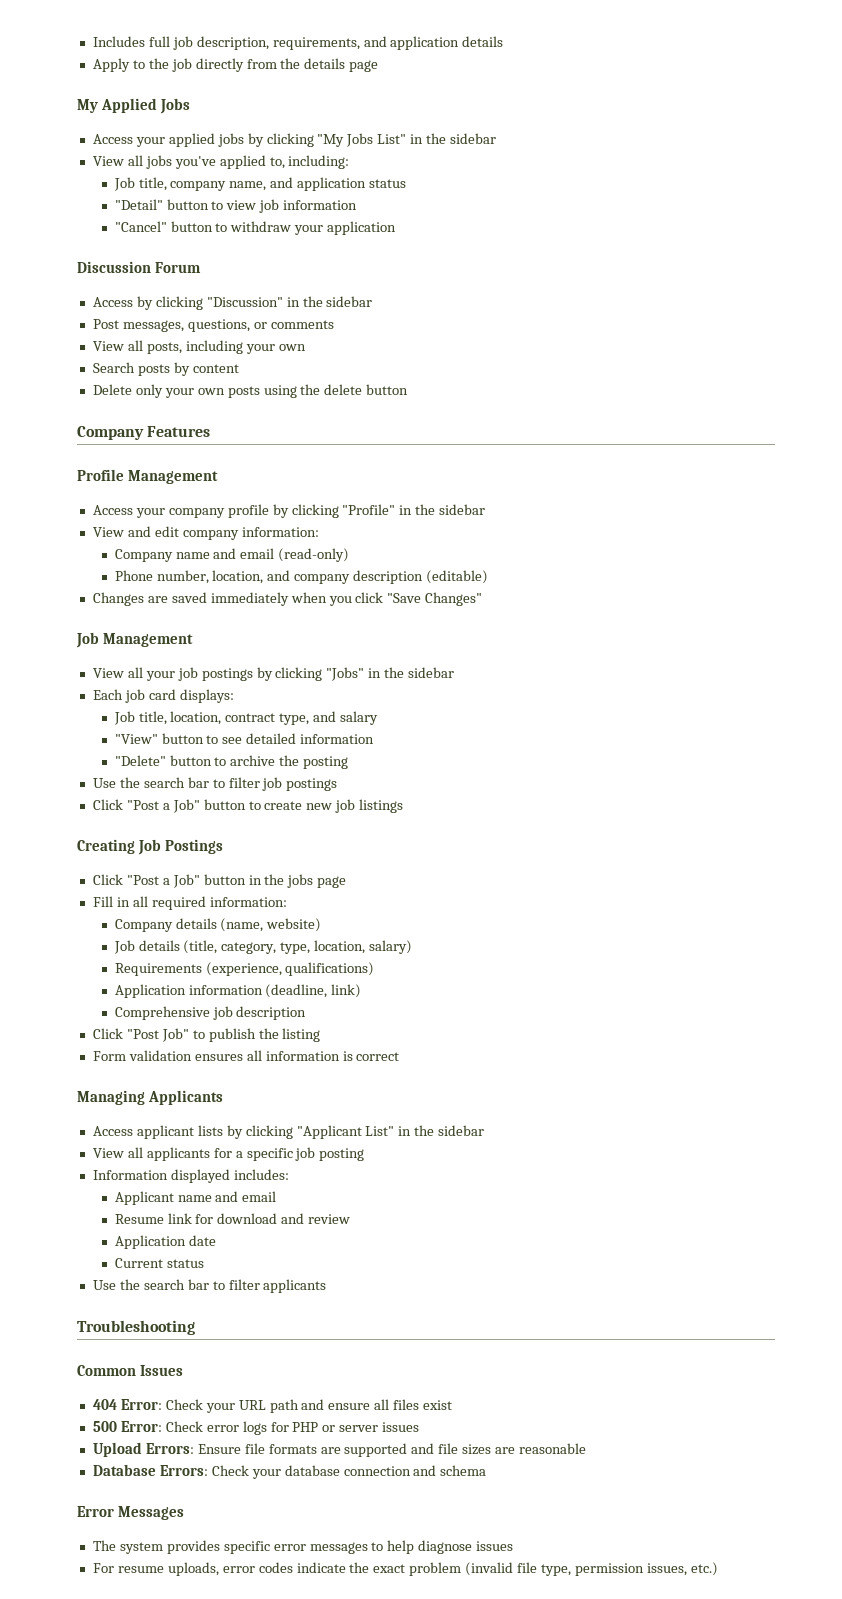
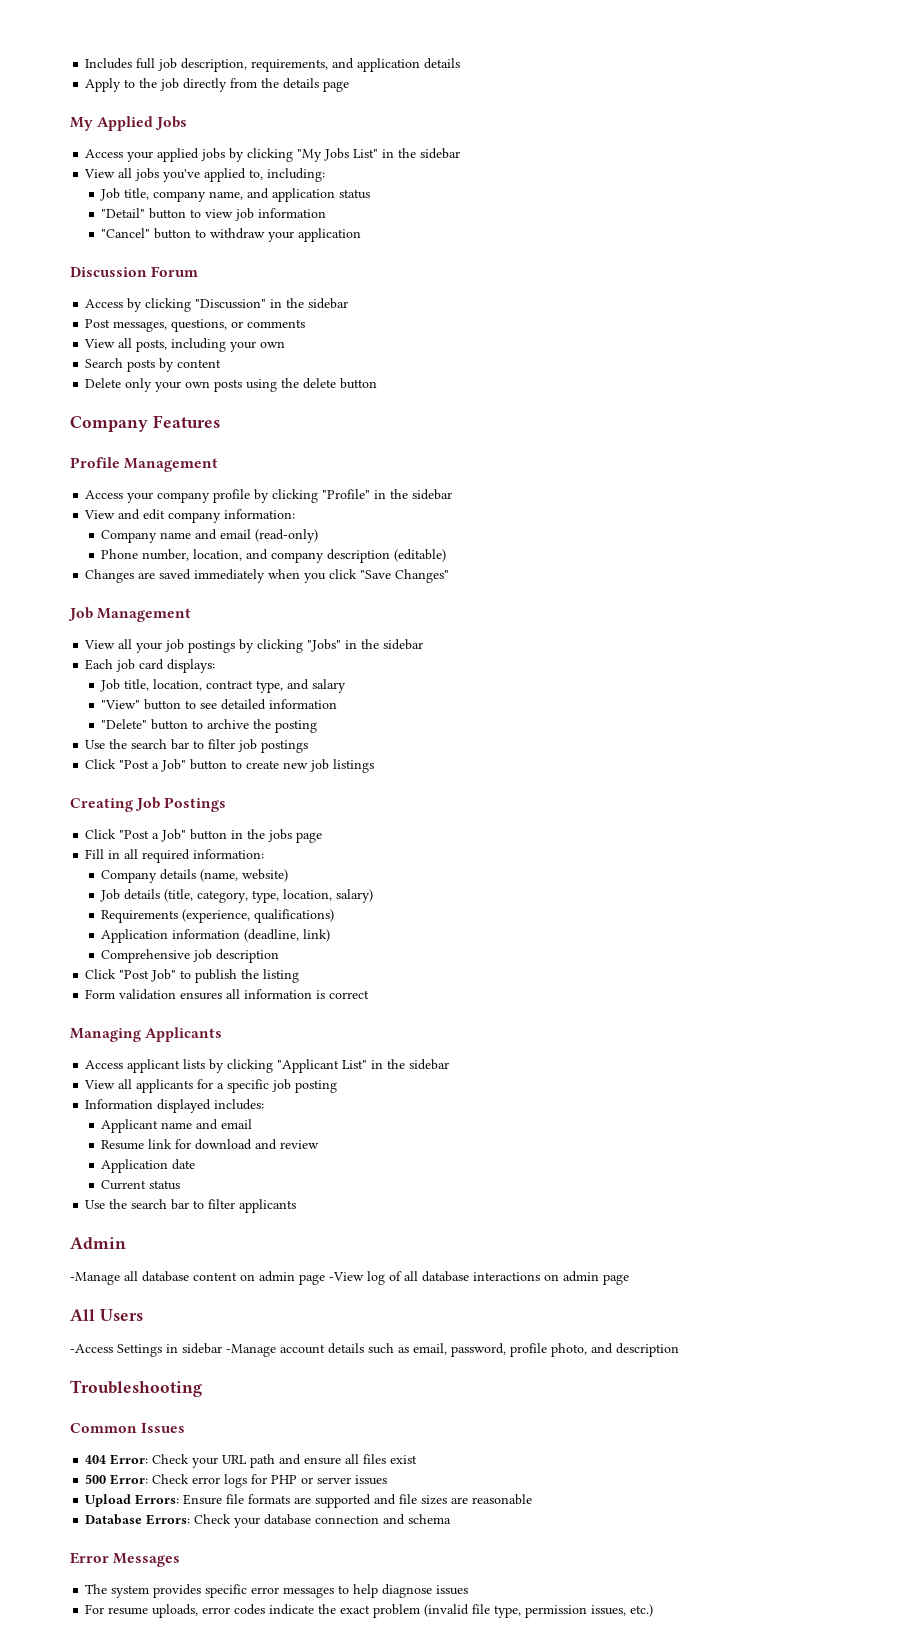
(327, 1286) none -> [70,1237,126,1249] [70,1271,629,1285] [70,1309,143,1321] [70,1343,679,1357] // Admin // -Manage all database content on admin page -View log of all database interactions on admin page // All Users // -Access Settings in sidebar -Manage account details such as email, password, profile photo, and description

